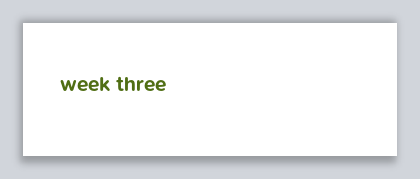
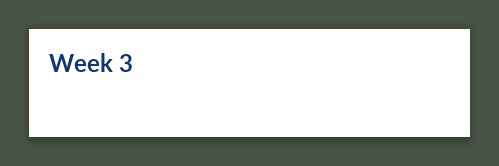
[60,76,166,92] week three -> [49,53,134,72] Week 3

